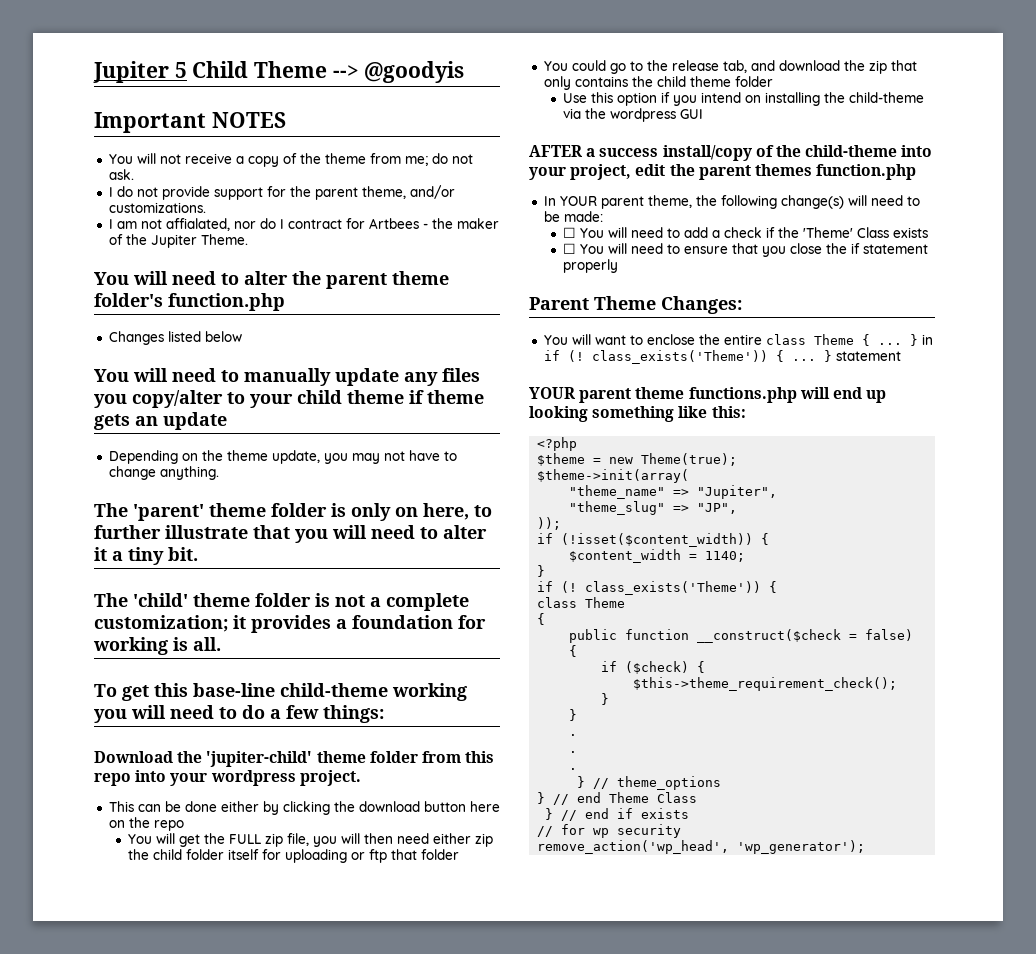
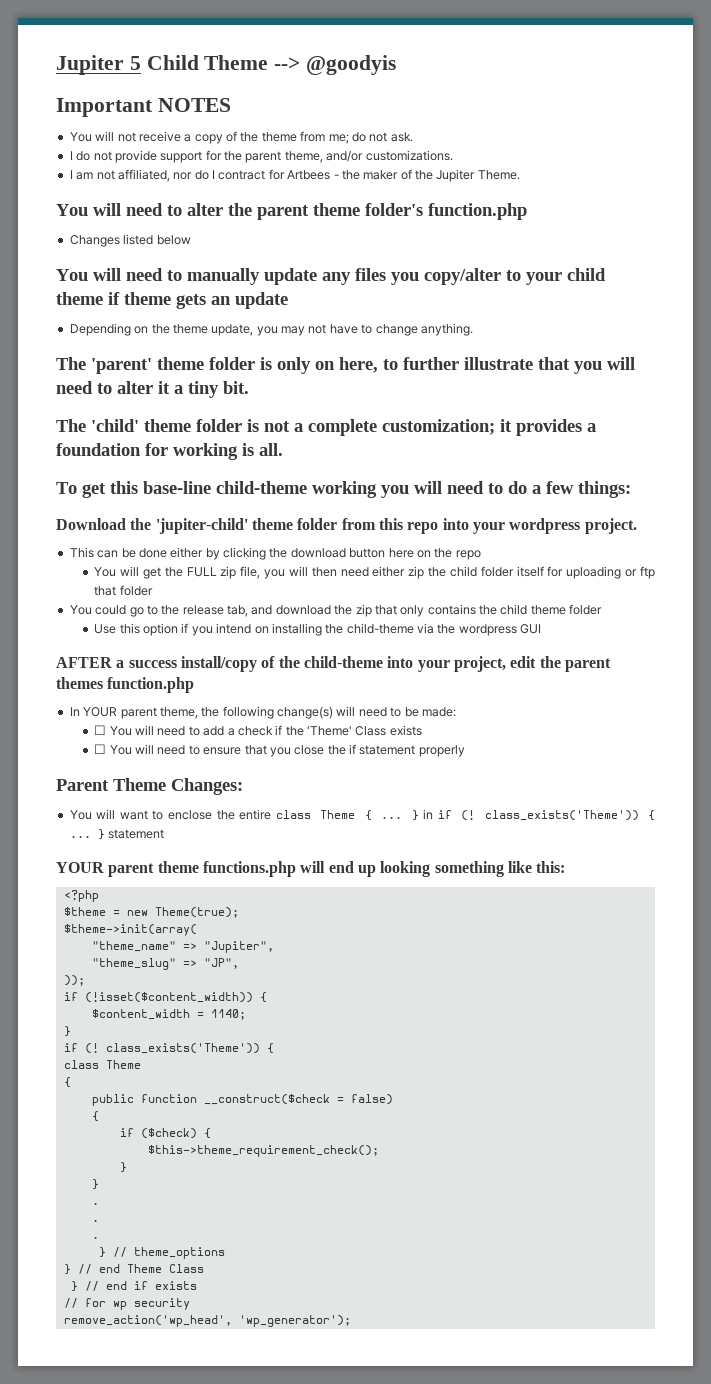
[165,218,230,231] affialated, -> [117,169,170,182] affiliated,

